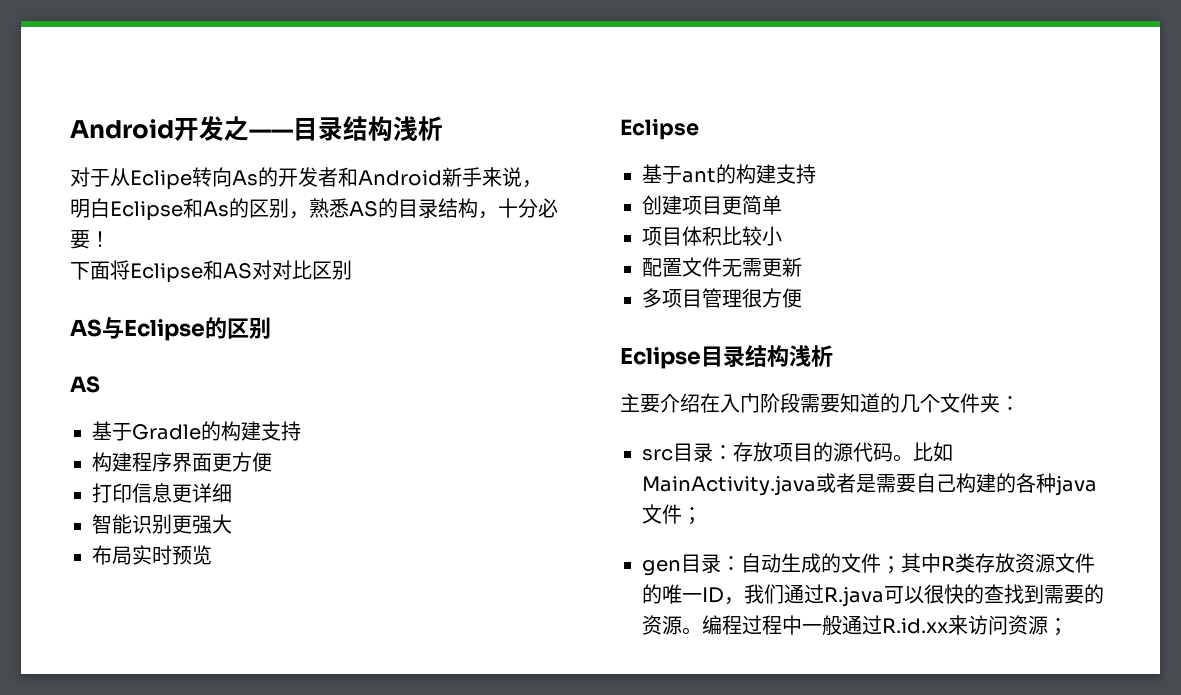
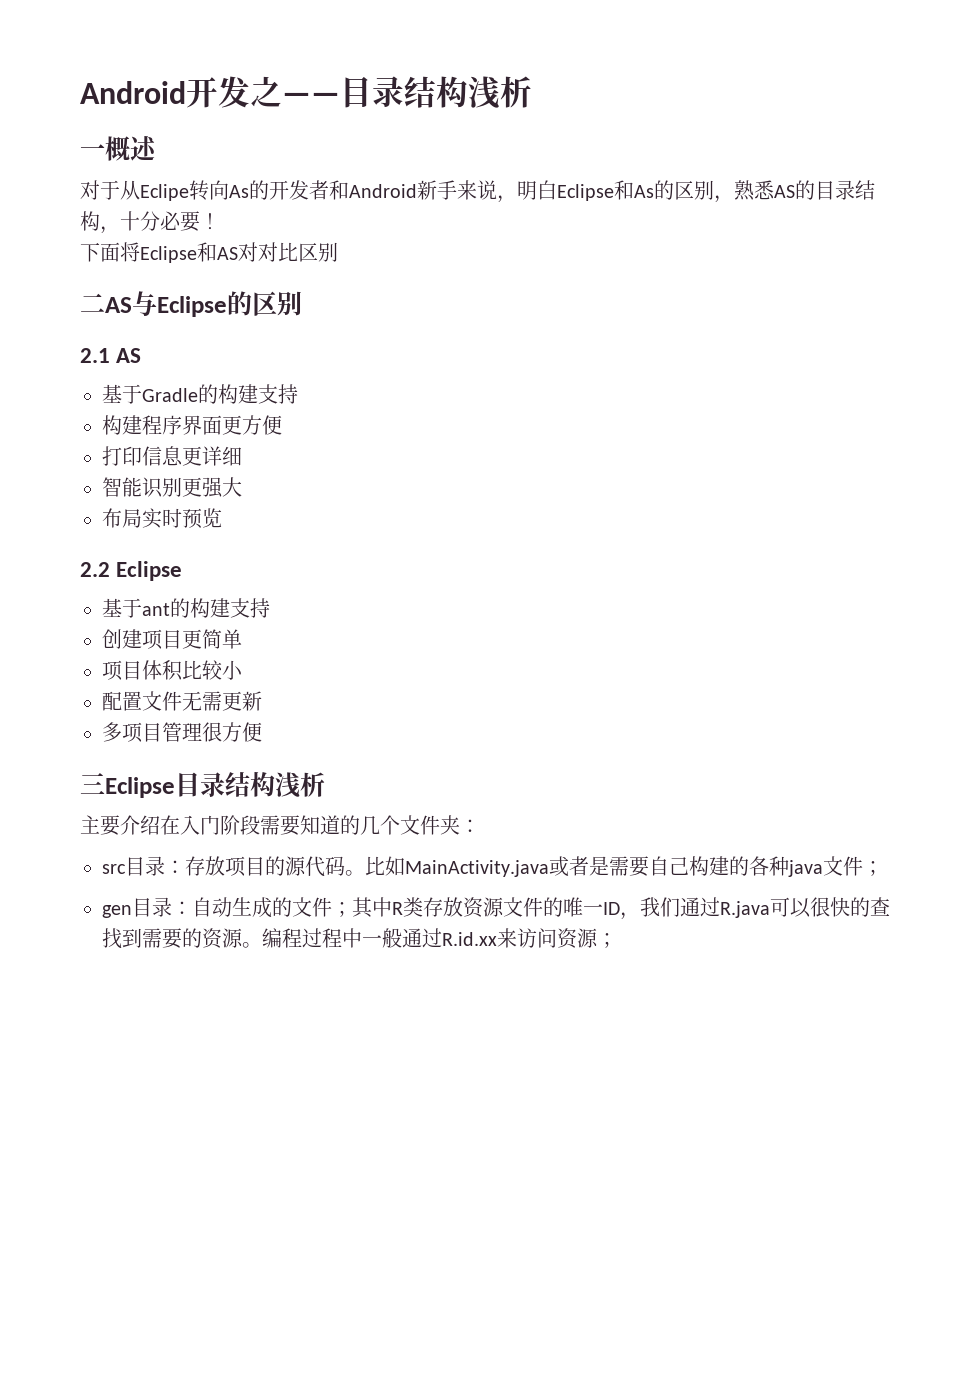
(443, 128) none -> [80,136,157,161] // 一概述
(352, 270) none -> [80,293,105,313] 二
(271, 328) none -> [80,348,110,363] 2.1
(212, 555) none -> [80,562,110,577] 2.2
(802, 298) none -> [80,773,105,794] 三

